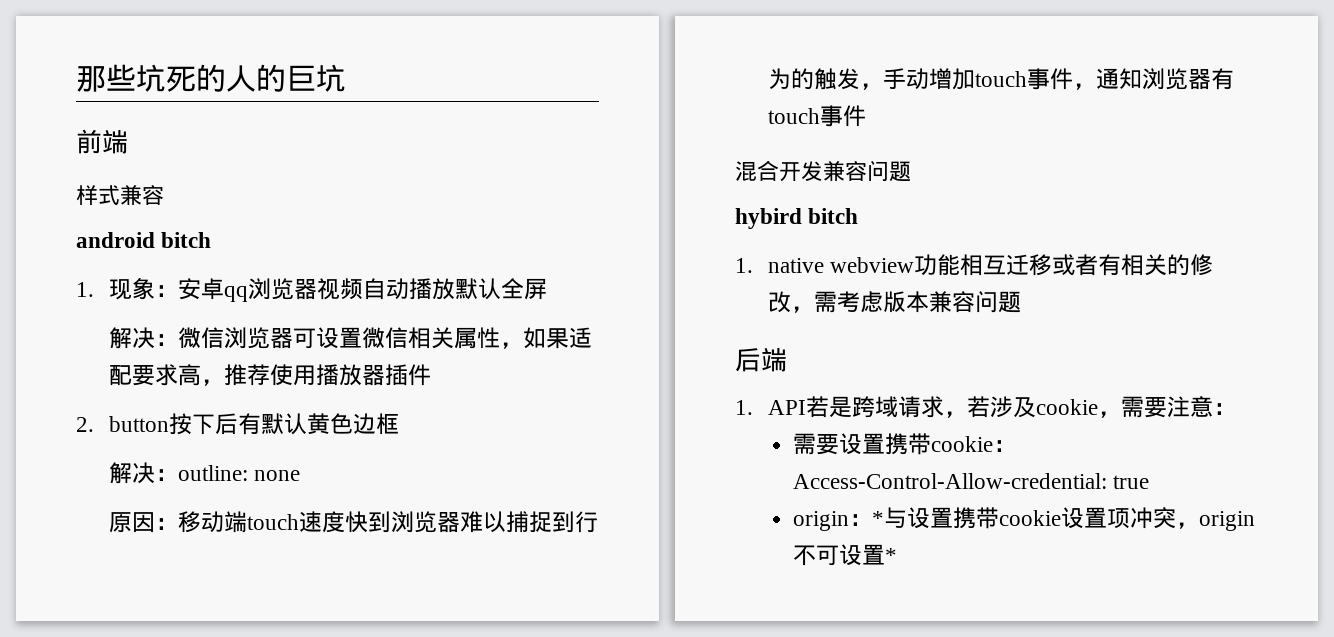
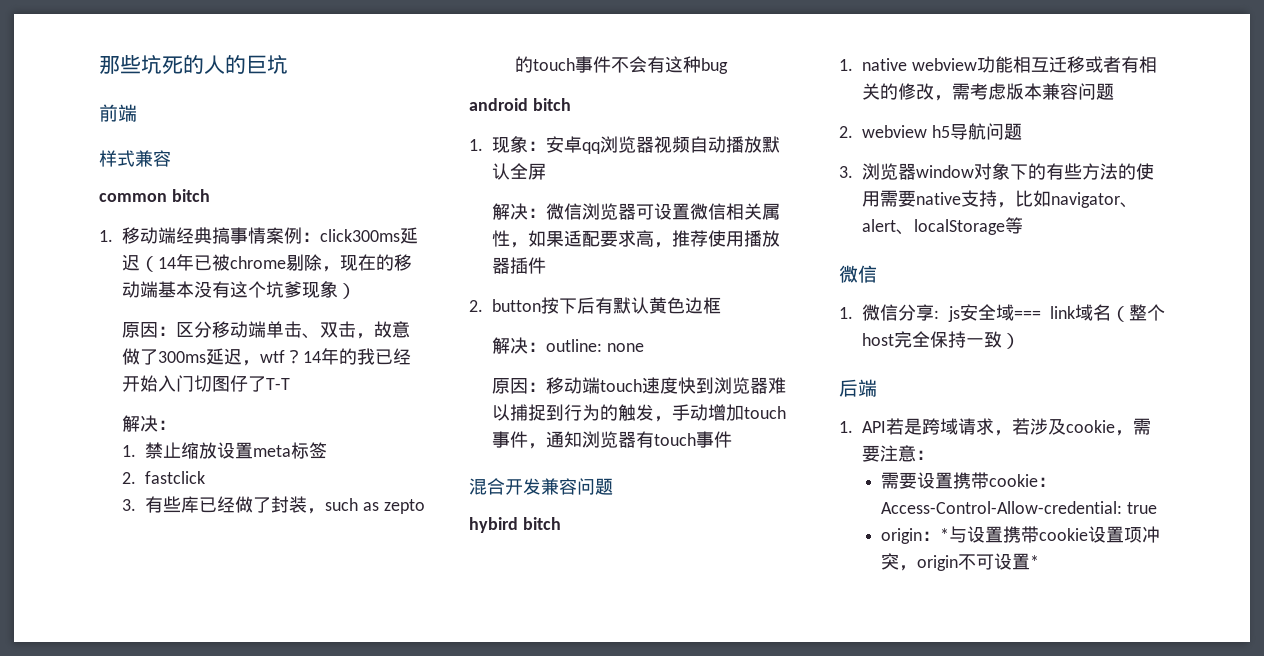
(164, 195) none -> [99,189,210,202] [99,227,419,244] [122,254,413,272] [122,281,357,299] [122,321,411,339] [122,348,412,366] [122,375,291,392] [122,415,177,432] [122,442,328,459] [122,471,206,484] [122,496,425,514] [515,56,729,74] // common bitch // 1.移动端经典搞事情案例：click300ms延迟（14年已被chrome剔除，现在的移动端基本没有这个坑爹现象） // 原因：区分移动端单击、双击，故意做了300ms延迟，wtf？14年的我已经开始入门切图仔了T-T // 解决： // 1.禁止缩放设置meta标签 // 2. fastclick // 3.有些库已经做了封装，such as zepto的touch事件不会有这种bug
(1021, 302) none -> [839,123,1022,140] [839,163,1155,180] [862,190,1139,208] [862,217,1024,235] [839,265,877,283] [839,304,1165,322] [862,331,1021,349] // 2. webview h5导航问题 // 3.浏览器window对象下的有些方法的使用需要native支持，比如navigator、alert、localStorage等 // 微信 // 1.微信分享: js安全域=== link域名（整个host完全保持一致）

